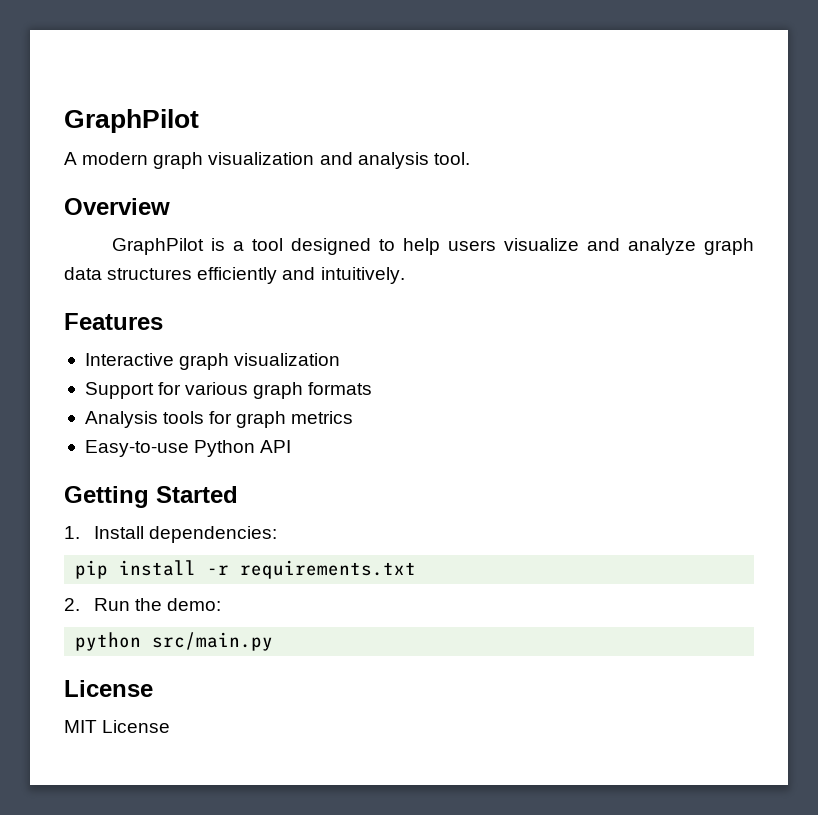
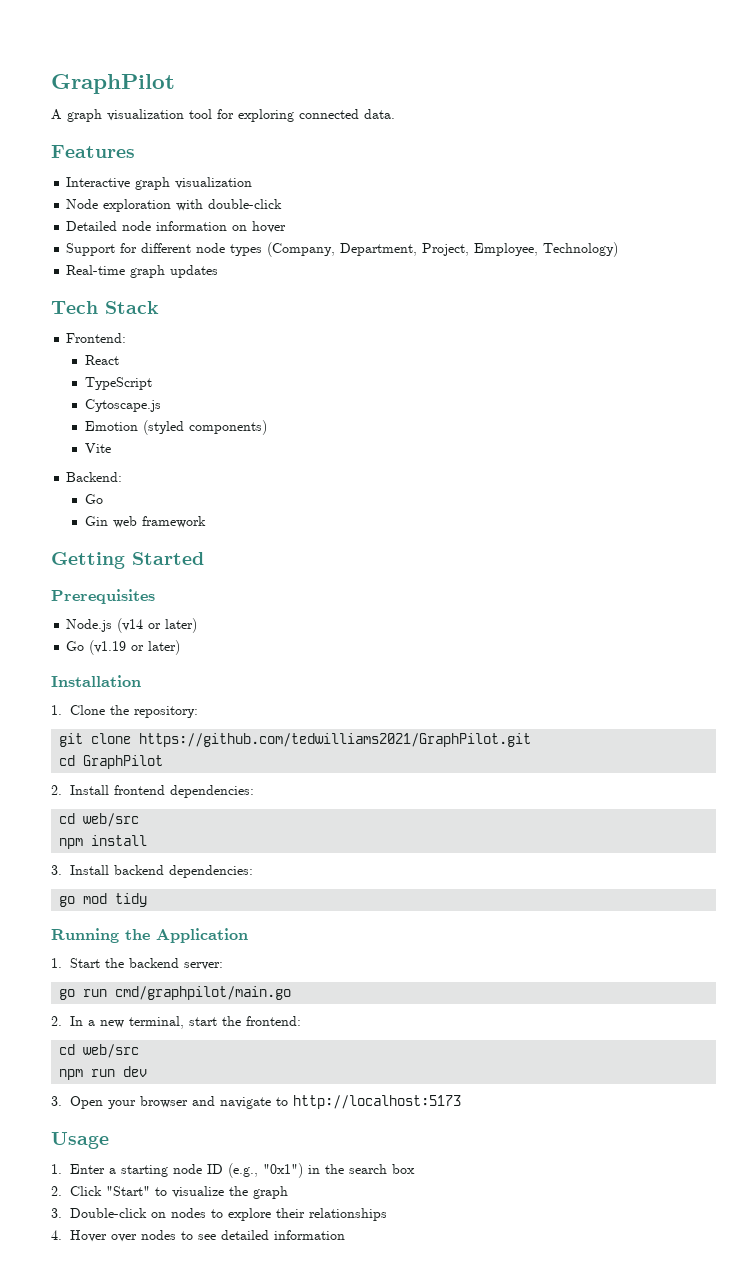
[82,152,470,169] [64,198,170,215] [111,238,754,255] [64,267,405,284] [64,313,163,330] [84,353,341,370] [84,382,373,399] [84,411,354,428] [84,440,292,457] [64,486,238,508] [64,526,278,543] [75,560,417,579] [64,598,222,611] [75,632,274,651] [64,680,153,697] [64,720,171,733] modern graph visualization and analysis tool. // Overview // GraphPilot is a tool designed to help users visualize and analyze graph data structures efficiently and intuitively. // Features // Interactive graph visualization // Support for various graph formats // Analysis tools for graph metrics // Easy-to-use Python API // Getting Started // 1. Install dependencies: // pip install -r requirements.txt // 2. Run the demo: // python src/main.py // License // MIT License -> [67,109,395,122] [51,145,135,158] [66,177,253,190] [66,199,283,212] [66,221,287,233] [66,242,619,257] [66,265,219,278] [51,301,159,314] [66,333,127,343] [84,355,119,365] [84,377,152,390] [84,399,161,412] [84,420,267,435] [84,443,111,453] [66,472,123,482] [84,494,103,504] [84,516,206,528] [51,552,204,569] [51,589,155,604] [66,618,198,633] [66,640,181,655] [51,675,141,687] [51,705,198,718] [59,733,532,747] [59,755,164,769] [51,785,254,798] [59,813,140,827] [59,835,148,849] [51,865,253,878] [59,893,148,907] [51,928,248,943] [51,958,223,970] [59,986,292,1000] [51,1016,301,1029] [59,1044,140,1058] [59,1066,148,1080] [51,1095,461,1109] [51,1132,109,1149] [51,1163,415,1178] [51,1186,288,1199] [51,1208,387,1221] [51,1230,345,1242] graph visualization tool for exploring connected data. // Features // Interactive graph visualization // Node exploration with double-click // Detailed node information on hover // Support for different node types (Company, Department, Project, Employee, Technology) // Real-time graph updates // Tech Stack // Frontend: // React // TypeScript // Cytoscape.js // Emotion (styled components) // Vite // Backend: // Go // Gin web framework // Getting Started // Prerequisites // Node.js (v14 or later) // Go (v1.19 or later) // Installation // 1. Clone the repository: // git clone https://github.com/tedwilliams2021/GraphPilot.git // cd GraphPilot // 2. Install frontend dependencies: // cd web/src // npm install // 3. Install backend dependencies: // go mod tidy // Running the Application // 1. Start the backend server: // go run cmd/graphpilot/main.go // 2. In a new terminal, start the frontend: // cd web/src // npm run dev // 3. Open your browser and navigate to http://localhost:5173 // Usage // 1. Enter a starting node ID (e.g., "0x1") in the search box // 2. Click "Start" to visualize the graph // 3. Double-click on nodes to explore their relationships // 4. Hover over nodes to see detailed information

